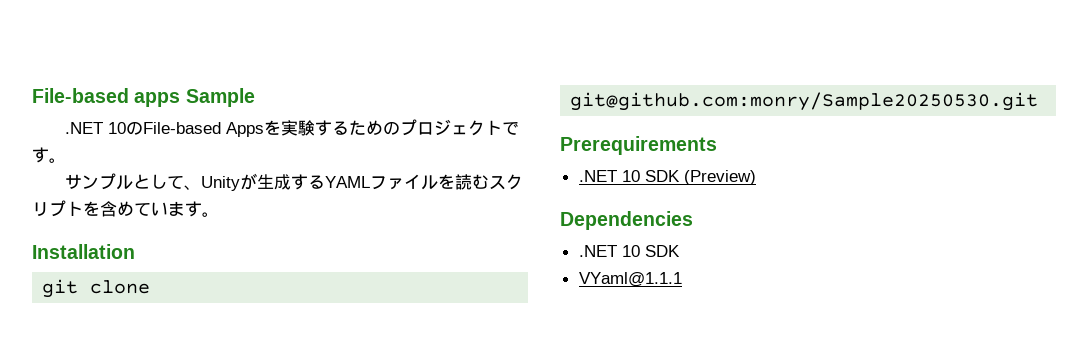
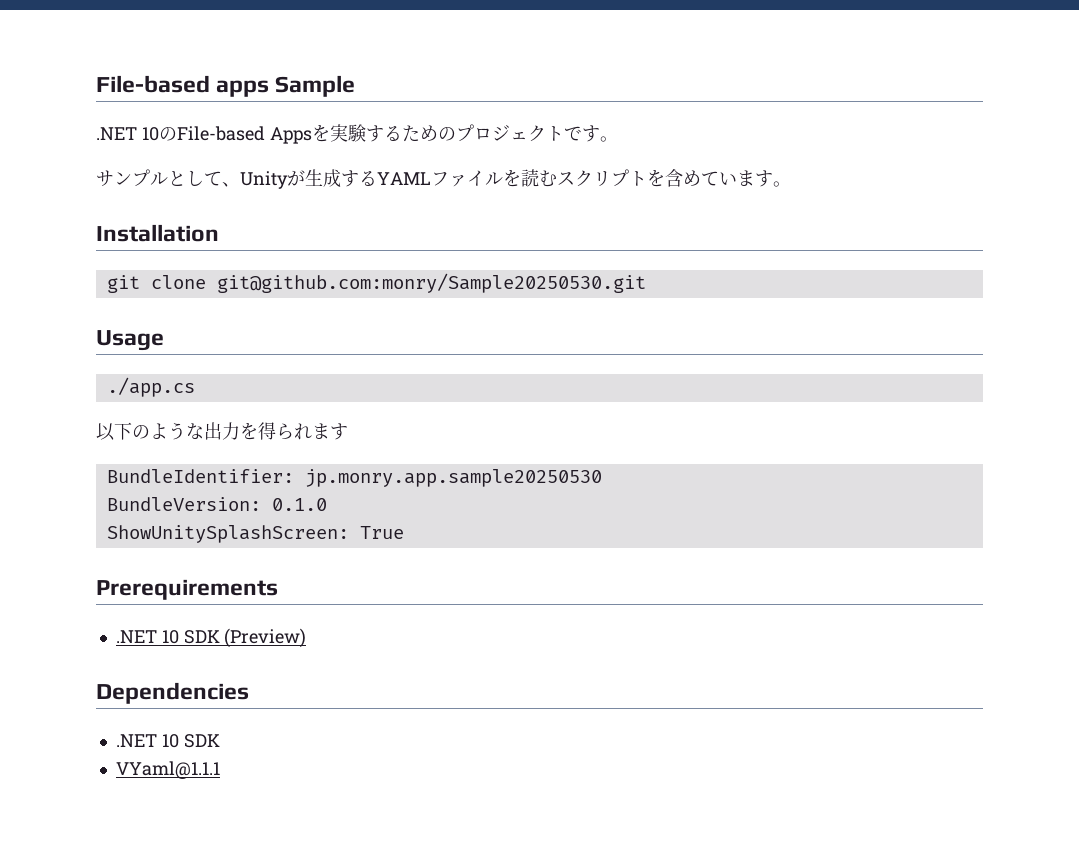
(1039, 101) none -> [96,330,164,351] [106,377,195,397] [96,422,348,441] [106,469,602,487] [106,497,327,511] [106,525,404,543] // Usage // ./app.cs // 以下のような出力を得られます // BundleIdentifier: jp.monry.app.sample20250530 // BundleVersion: 0.1.0 // ShowUnitySplashScreen: True

